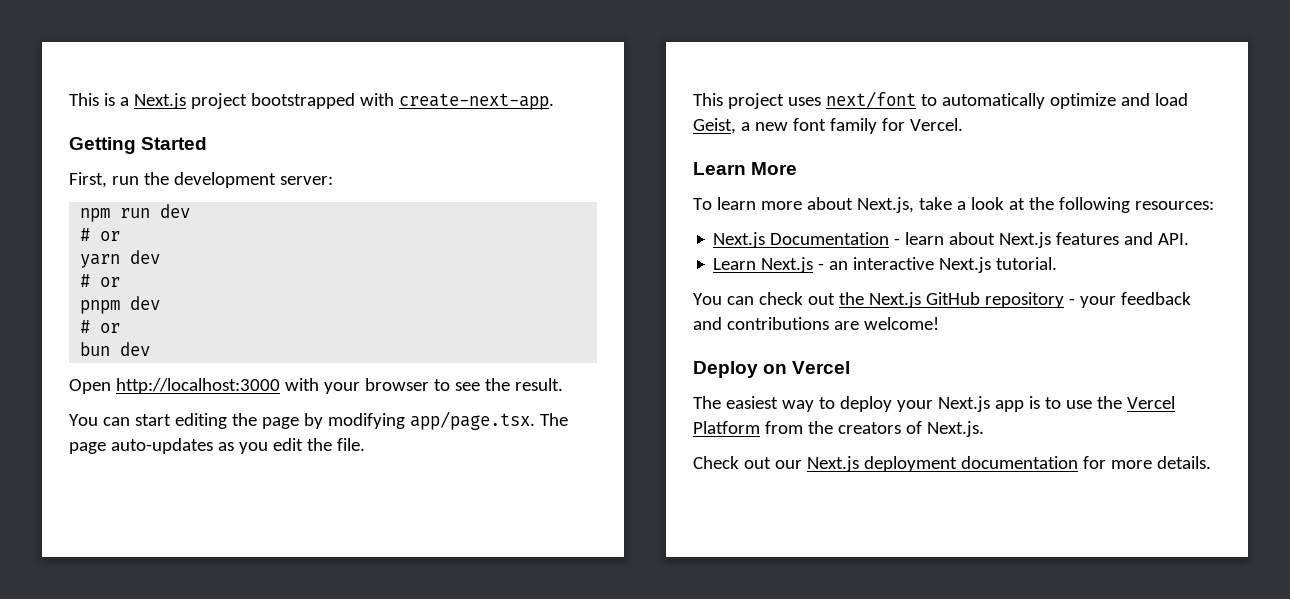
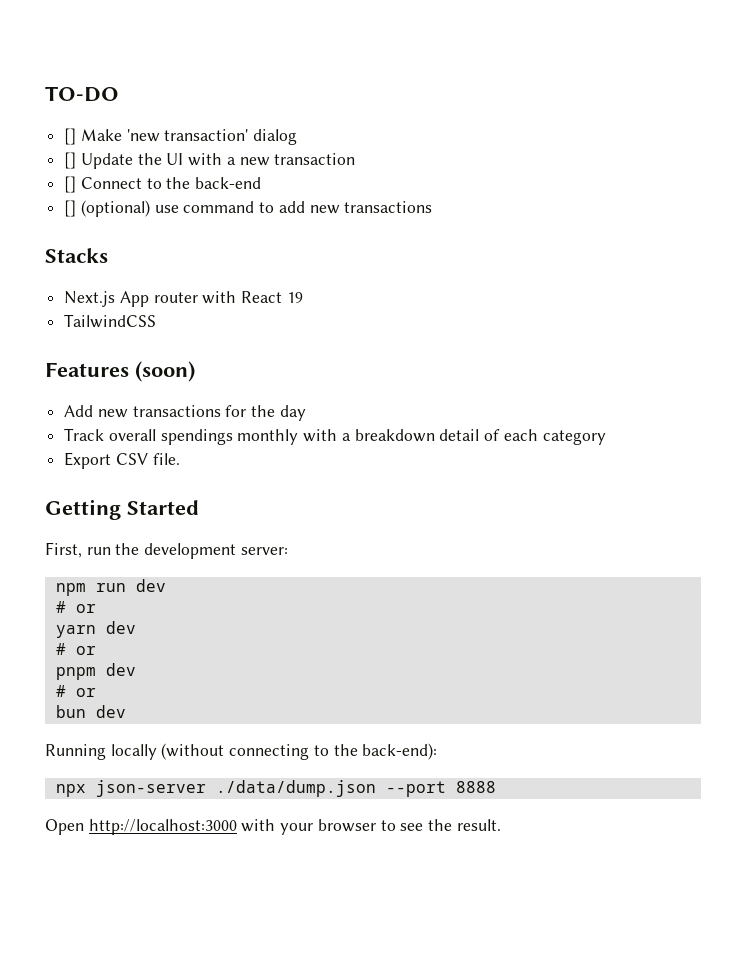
[69,93,554,110] This is a Next.js project bootstrapped with create-next-app. -> [45,86,119,102] [64,128,298,145] [64,152,356,169] [64,176,262,193] [64,200,433,217] [45,248,108,263] [64,291,303,307] [64,314,157,328] [45,361,195,382] [64,405,306,421] [64,428,606,445] [64,452,180,469] TO-DO // [] Make 'new transaction' dialog // [] Update the UI with a new transaction // [] Connect to the back-end // [] (optional) use command to add new transactions // Stacks // Next.js App router with React 19 // TailwindCSS // Features (soon) // Add new transactions for the day // Track overall spendings monthly with a breakdown detail of each category // Export CSV file.
(151, 349) none -> [45,743,438,760] [55,780,496,797] // Running locally (without connecting to the back-end): // npx json-server ./data/dump.json --port 8888
[69,411,568,430] [69,438,365,454] [693,91,1188,109] [693,118,963,134] [693,162,798,175] [693,197,1214,213] [713,232,1190,248] [713,257,1058,273] [693,292,1191,308] [693,317,939,330] [693,361,851,378] [693,396,1175,412] [693,421,984,437] [693,456,1211,472] // You can start editing the page by modifying app/page.tsx. The page auto-updates as you edit the file. // This project uses next/font to automatically optimize and load Geist, a new font family for Vercel. // Learn More // To learn more about Next.js, take a look at the following resources: // Next.js Documentation - learn about Next.js features and API. // Learn Next.js - an interactive Next.js tutorial. // You can check out the Next.js GitHub repository - your feedback and contributions are welcome! // Deploy on Vercel // The easiest way to deploy your Next.js app is to use the Vercel Platform from the creators of Next.js. // Check out our Next.js deployment documentation for more details. -> (501, 825) none

